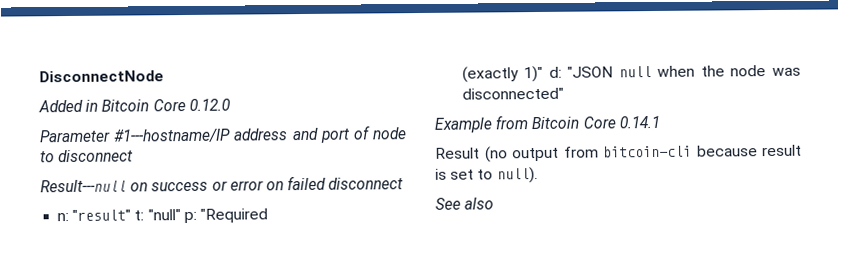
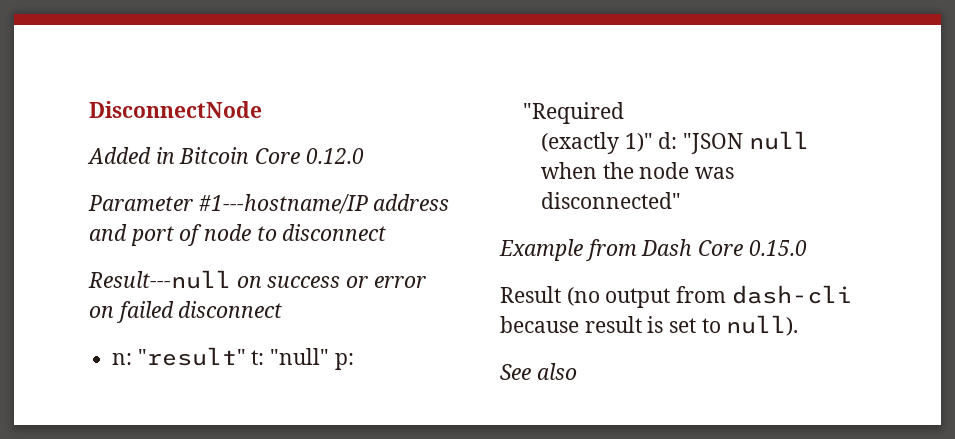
[531,115,660,130] Bitcoin Core 0.14.1 -> [641,239,807,256] Dash Core 0.15.0
[603,145,692,158] bitcoin-cli -> [731,285,852,304] dash-cli

